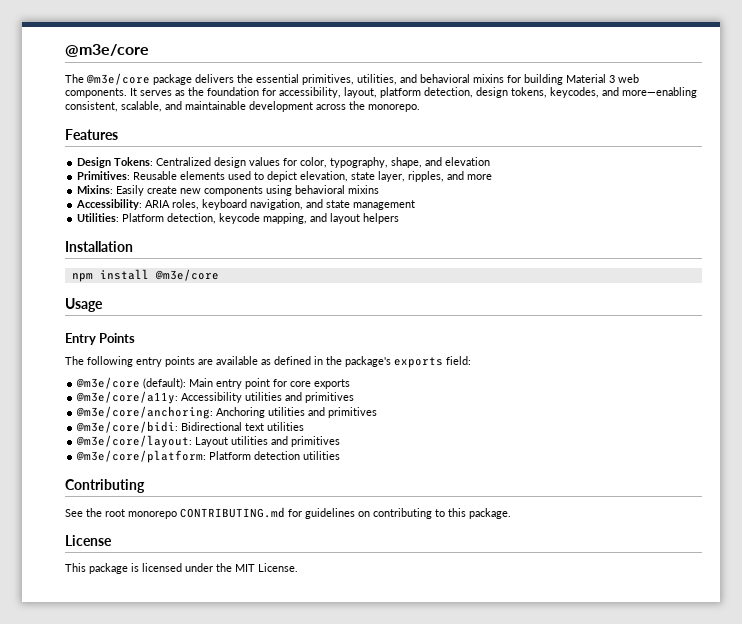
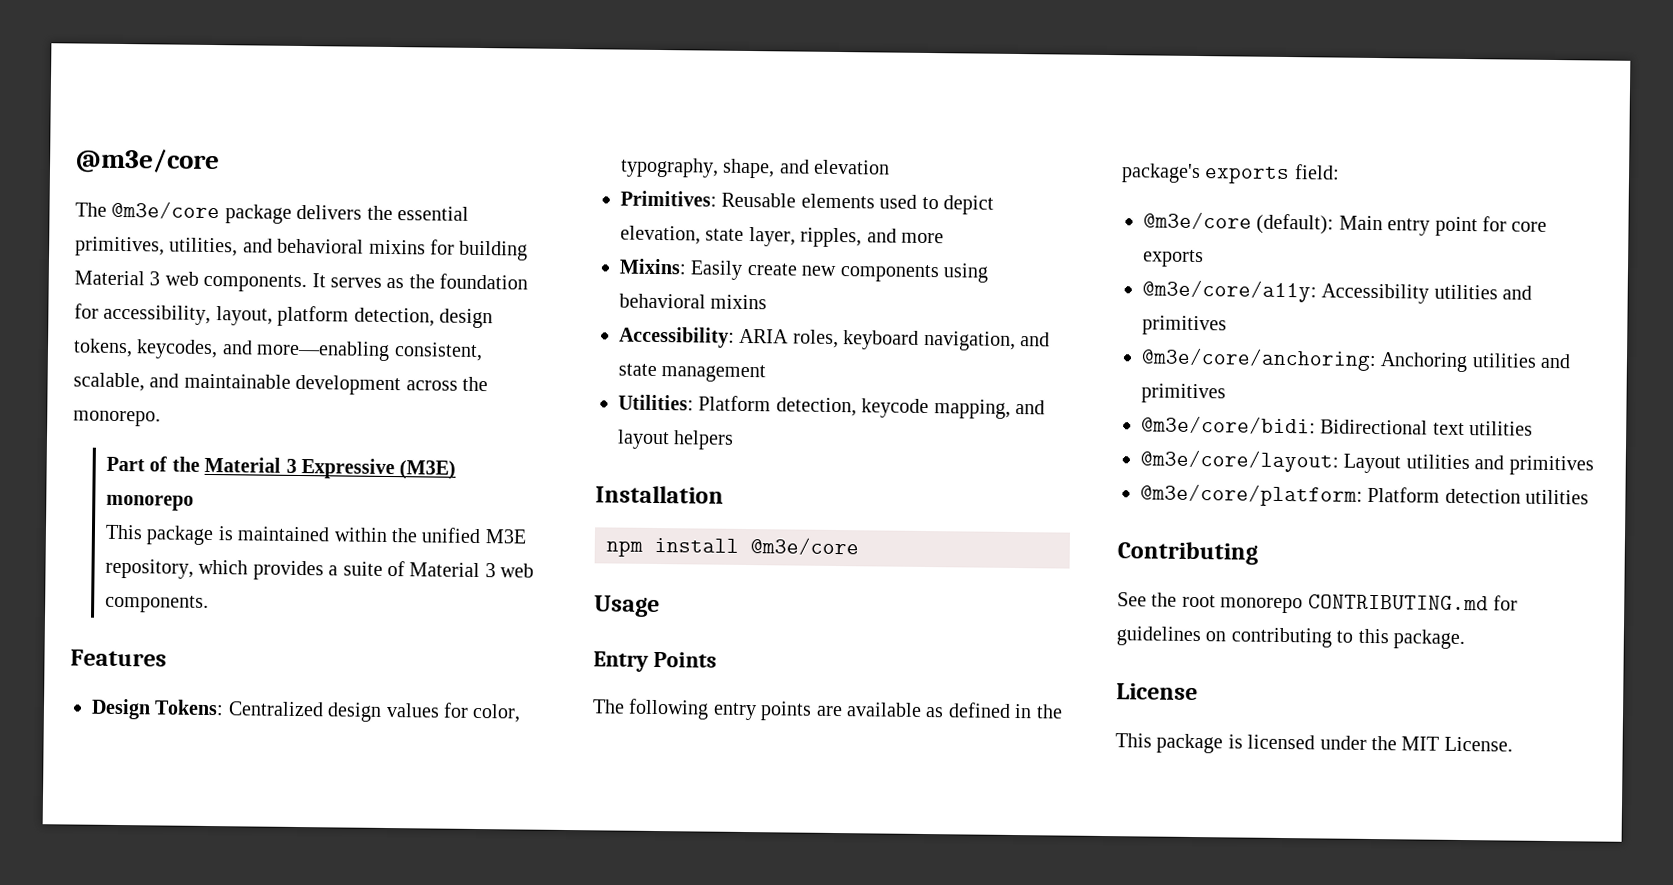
(420, 108) none -> [106,456,457,480] [106,494,195,511] [105,524,527,546] [105,558,535,581] [105,594,210,614] // Part of the Material 3 Expressive (M3E) monorepo // This package is maintained within the unified M3E repository, which provides a suite of Material 3 web components.

